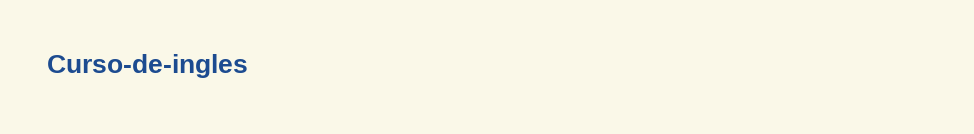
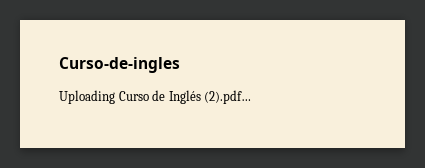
(248, 66) none -> [59,90,252,104] // Uploading Curso de Inglés (2).pdf…

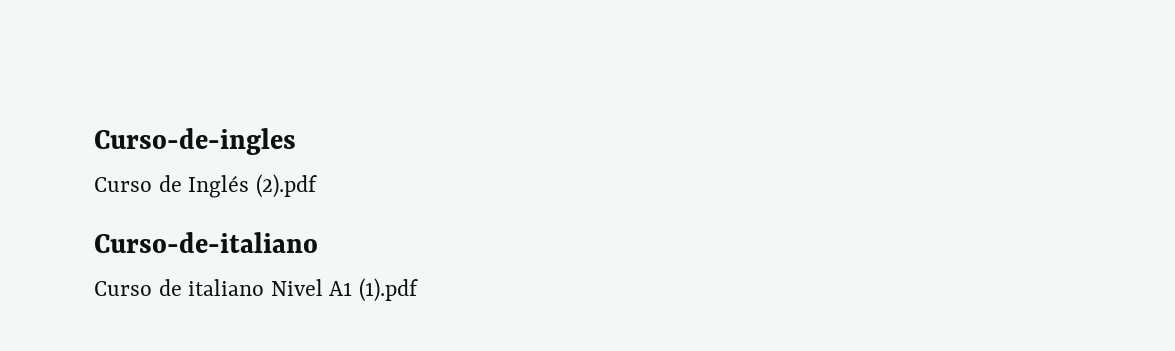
[59,90,115,104] Uploading -> (296, 141) none
[204,90,252,104] (2).pdf… -> [255,174,317,198] [94,232,318,253] [94,278,419,302] (2).pdf // Curso-de-italiano // Curso de italiano Nivel A1 (1).pdf

